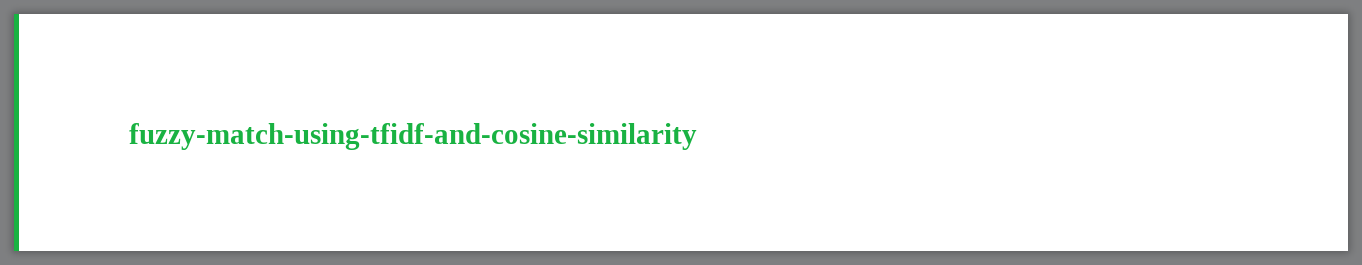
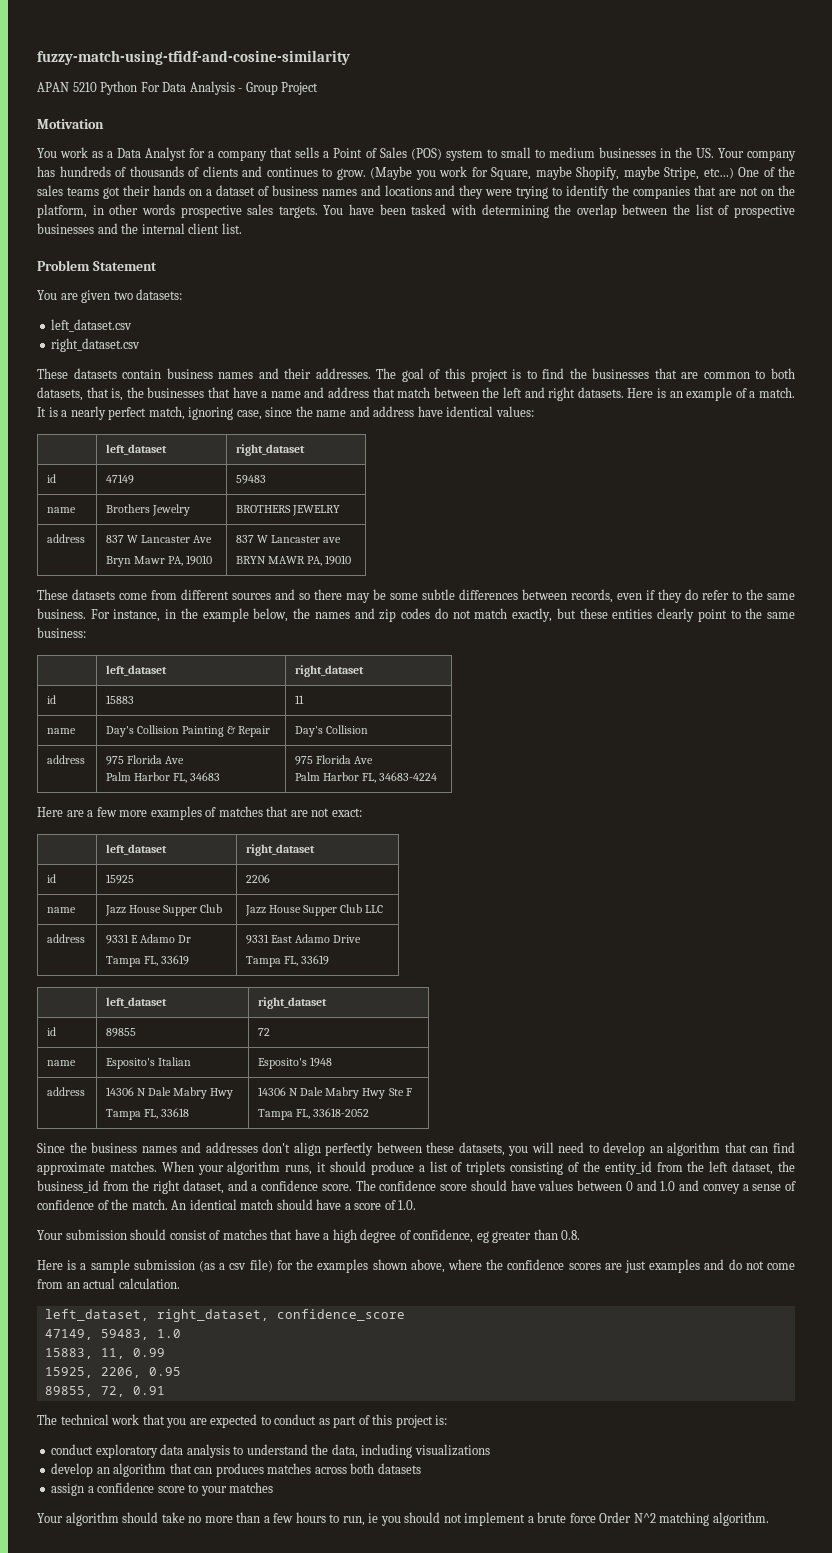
(697, 136) none -> [37,81,319,95] [37,119,104,129] [37,147,797,161] [37,166,795,180] [37,185,796,199] [37,204,796,218] [37,223,242,234] [37,260,157,271] [37,289,183,303] [51,319,133,332] [51,338,141,352] [37,368,795,382] [37,387,796,401] [37,406,534,420] [106,444,168,455] [236,444,306,456] [47,474,57,483] [106,474,135,484] [236,475,267,484] [47,507,77,513] [106,504,191,516] [236,505,341,516] [47,534,86,543] [106,535,213,543] [106,555,213,567] [236,535,342,543] [236,555,352,566] [37,589,795,603] [37,608,796,622] [37,627,86,638] [106,665,168,676] [295,665,365,677] [47,695,57,704] [106,695,135,704] [295,695,305,704] [47,728,77,734] [106,725,271,737] [295,725,369,737] [47,755,86,764] [106,755,185,765] [106,772,221,783] [295,755,374,765] [295,772,438,783] [37,806,362,820] [106,844,168,855] [246,844,316,856] [47,874,57,883] [106,874,135,884] [246,874,271,883] [47,907,77,913] [105,904,223,916] [245,904,384,916] [47,934,86,943] [106,934,192,944] [106,955,190,967] [246,934,362,944] [246,955,330,967] [106,997,168,1008] [258,997,328,1009] [47,1027,57,1036] [106,1028,137,1037] [258,1028,271,1036] [47,1060,77,1066] [106,1057,192,1069] [258,1057,333,1069] [47,1087,86,1096] [106,1087,234,1099] [106,1108,190,1120] [258,1087,412,1099] [258,1108,370,1120] [37,1142,795,1156] [37,1161,796,1175] [37,1180,797,1194] [37,1199,417,1210] [37,1229,581,1243] [37,1259,796,1273] [37,1278,180,1289] [44,1309,405,1322] [44,1329,181,1340] [44,1348,165,1359] [44,1367,181,1378] [44,1386,165,1397] [37,1414,448,1428] [51,1444,490,1458] [51,1463,421,1477] [51,1482,274,1496] [37,1512,769,1526] // APAN 5210 Python For Data Analysis - Group Project // Motivation // You work as a Data Analyst for a company that sells a Point of Sales (POS) system to small to medium businesses in the US. Your company has hundreds of thousands of clients and continues to grow. (Maybe you work for Square, maybe Shopify, maybe Stripe, etc…) One of the sales teams got their hands on a dataset of business names and locations and they were trying to identify the companies that are not on the platform, in other words prospective sales targets. You have been tasked with determining the overlap between the list of prospective businesses and the internal client list. // Problem Statement // You are given two datasets: // left_dataset.csv // right_dataset.csv // These datasets contain business names and their addresses. The goal of this project is to find the businesses that are common to both datasets, that is, the businesses that have a name and address that match between the left and right datasets. Here is an example of a match. It is a nearly perfect match, ignoring case, since the name and address have identical values: // | left_dataset | right_dataset // id | 47149 | 59483 // name | Brothers Jewelry | BROTHERS JEWELRY // address | 837 W Lancaster Ave // Bryn Mawr PA, 19010 | 837 W Lancaster ave // BRYN MAWR PA, 19010 // These datasets come from different sources and so there may be some subtle differences between records, even if they do refer to the same business. For instance, in the example below, the names and zip codes do not match exactly, but these entities clearly point to the same business: // | left_dataset | right_dataset // id | 15883 | 11 // name | Day's Collision Painting & Repair | Day's Collision // address | 975 Florida Ave // Palm Harbor FL, 34683 | 975 Florida Ave // Palm Harbor FL, 34683-4224 // Here are a few more examples of matches that are not exact: // | left_dataset | right_dataset // id | 15925 | 2206 // name | Jazz House Supper Club | Jazz House Supper Club LLC // address | 9331 E Adamo Dr // Tampa FL, 33619 | 9331 East Adamo Drive // Tampa FL, 33619 // | left_dataset | right_dataset // id | 89855 | 72 // name | Esposito's Italian | Esposito's 1948 // address | 14306 N Dale Mabry Hwy // Tampa FL, 33618 | 14306 N Dale Mabry Hwy Ste F // Tampa FL, 33618-2052 // Since the business names and addresses don't align perfectly between these datasets, you will need to develop an algorithm that can find approximate matches. When your algorithm runs, it should produce a list of triplets consisting of the entity_id from the left dataset, the business_id from the right dataset, and a confidence score. The confidence score should have values between 0 and 1.0 and convey a sense of confidence of the match. An identical match should have a score of 1.0. // Your submission should consist of matches that have a high degree of confidence, eg greater than 0.8. // Here is a sample submission (as a csv file) for the examples shown above, where the confidence scores are just examples and do not come from an actual calculation. // left_dataset, right_dataset, confidence_score // 47149, 59483, 1.0 // 15883, 11, 0.99 // 15925, 2206, 0.95 // 89855, 72, 0.91 // The technical work that you are expected to conduct as part of this project is: // conduct exploratory data analysis to understand the data, including visualizations // develop an algorithm that can produces matches across both datasets // assign a confidence score to your matches // Your algorithm should take no more than a few hours to run, ie you should not implement a brute force Order N^2 matching algorithm.

